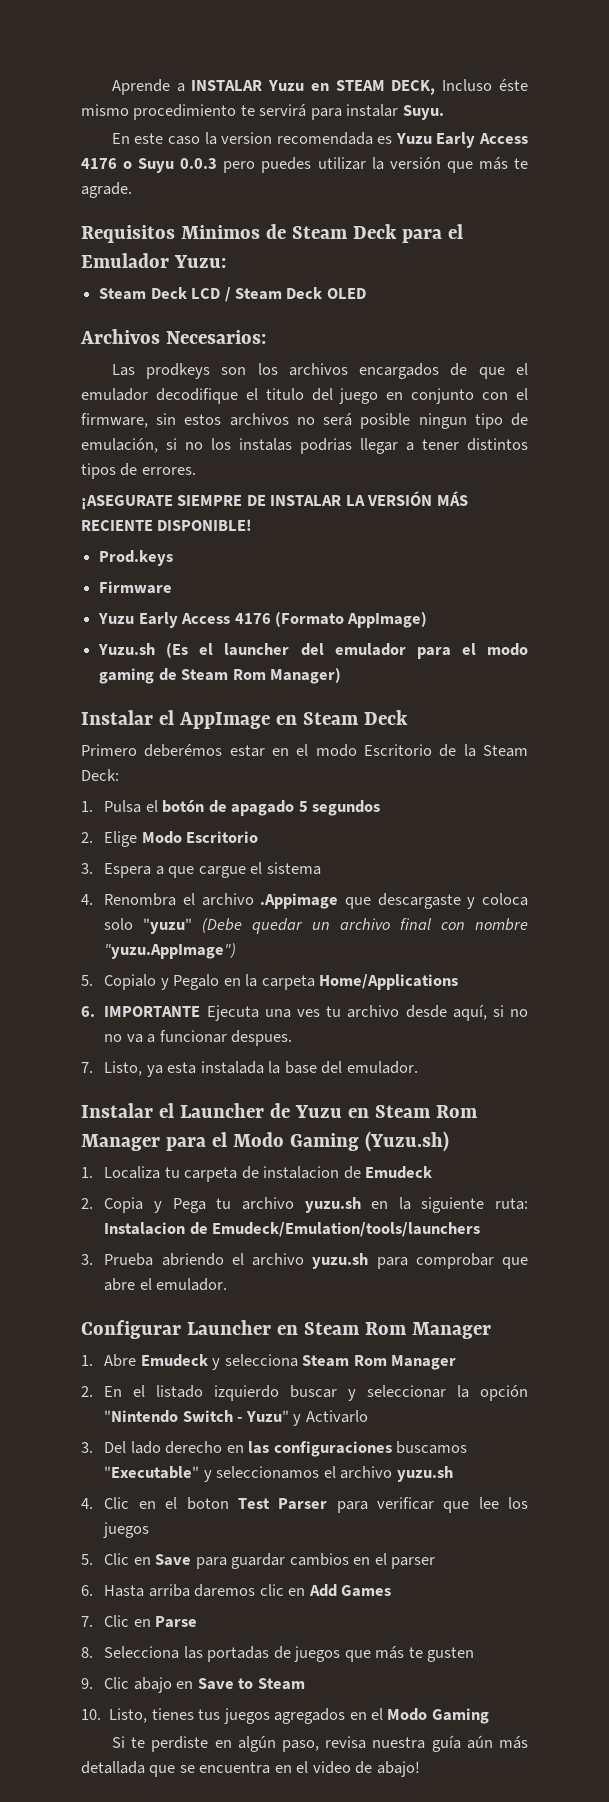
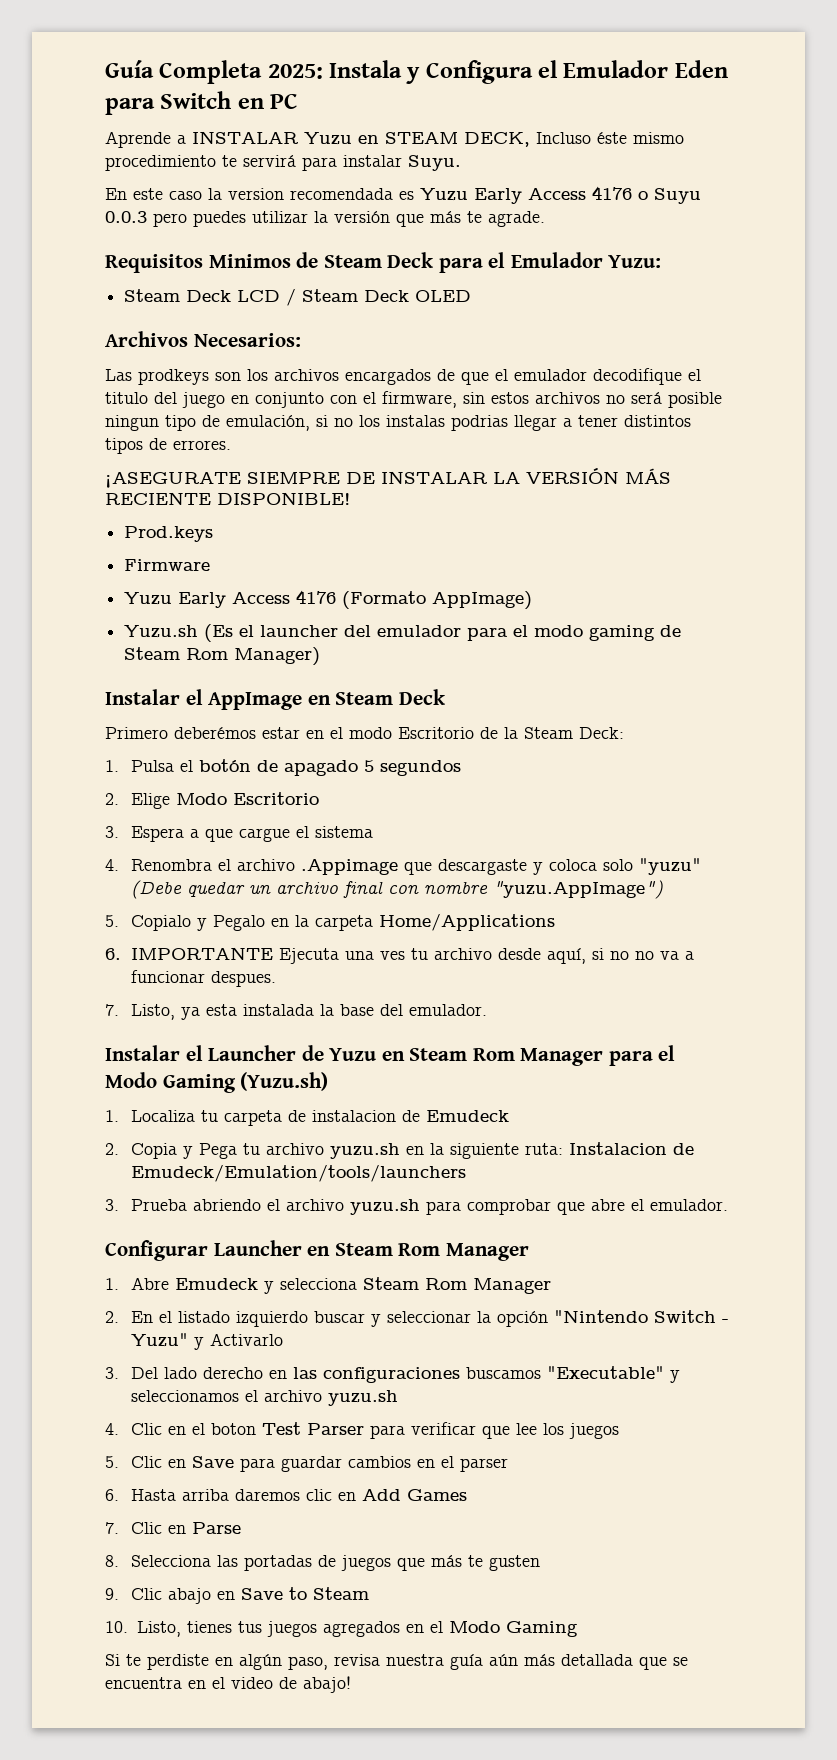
(111, 87) none -> [105,60,728,84] [105,91,299,115] Guía Completa 2025: Instala y Configura el Emulador Eden para Switch en PC //

